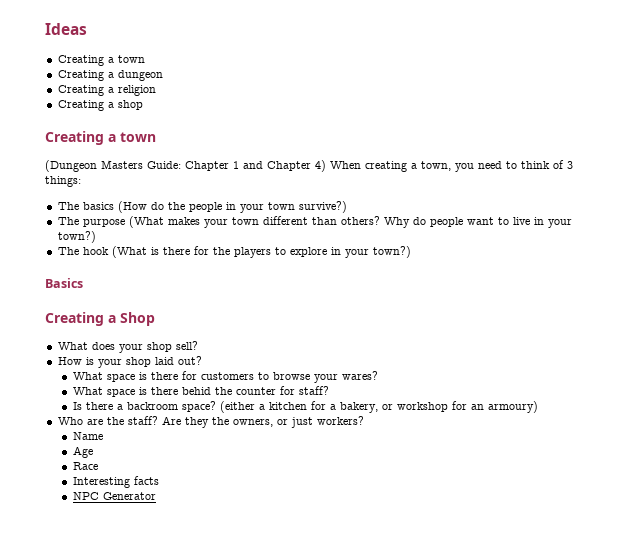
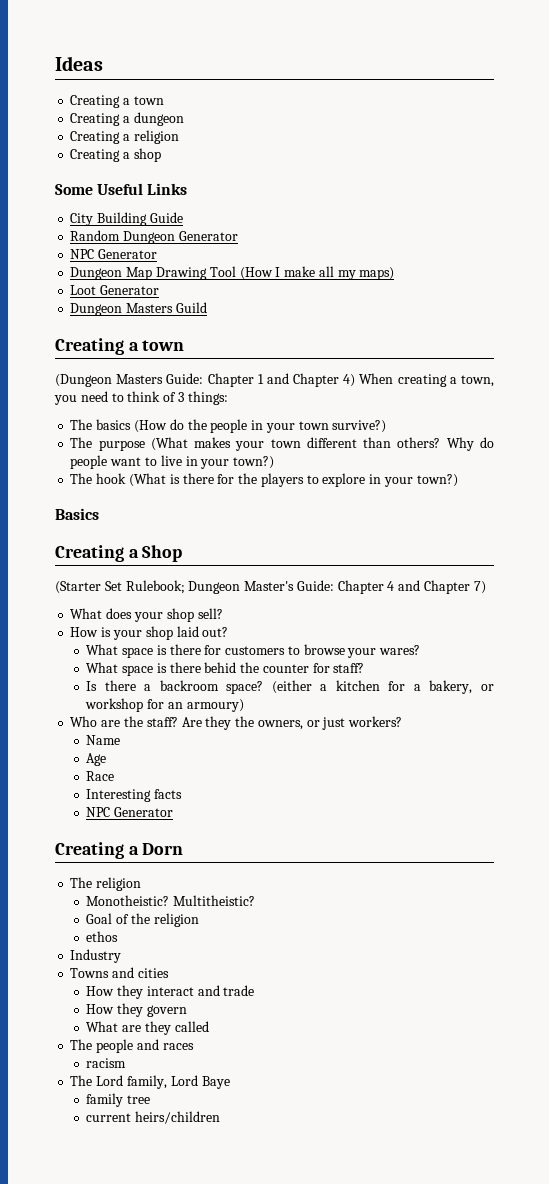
(143, 105) none -> [55,183,188,195] [70,212,183,226] [70,230,238,244] [70,249,158,259] [70,266,395,280] [70,285,160,295] [70,302,207,316] // Some Useful Links // City Building Guide // Random Dungeon Generator // NPC Generator // Dungeon Map Drawing Tool (How I make all my maps) // Loot Generator // Dungeon Masters Guild
(155, 319) none -> [55,580,486,594] // (Starter Set Rulebook; Dungeon Master's Guide: Chapter 4 and Chapter 7)
(156, 496) none -> [55,842,184,859] [70,877,142,891] [86,895,256,906] [86,913,199,927] [86,931,119,942] [70,949,122,963] [70,967,169,978] [86,985,255,999] [86,1003,187,1017] [86,1021,209,1035] [70,1039,194,1053] [86,1058,127,1068] [70,1075,230,1089] [86,1093,151,1107] [86,1111,221,1124] // Creating a Dorn // The religion // Monotheistic? Multitheistic? // Goal of the religion // ethos // Industry // Towns and cities // How they interact and trade // How they govern // What are they called // The people and races // racism // The Lord family, Lord Baye // family tree // current heirs/children

